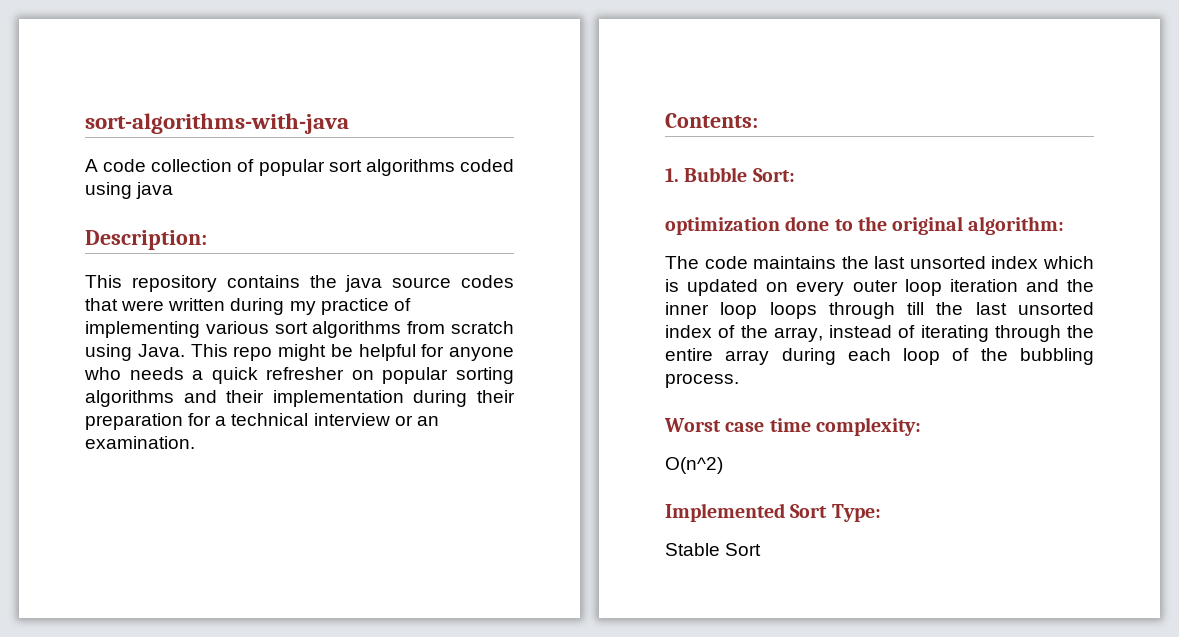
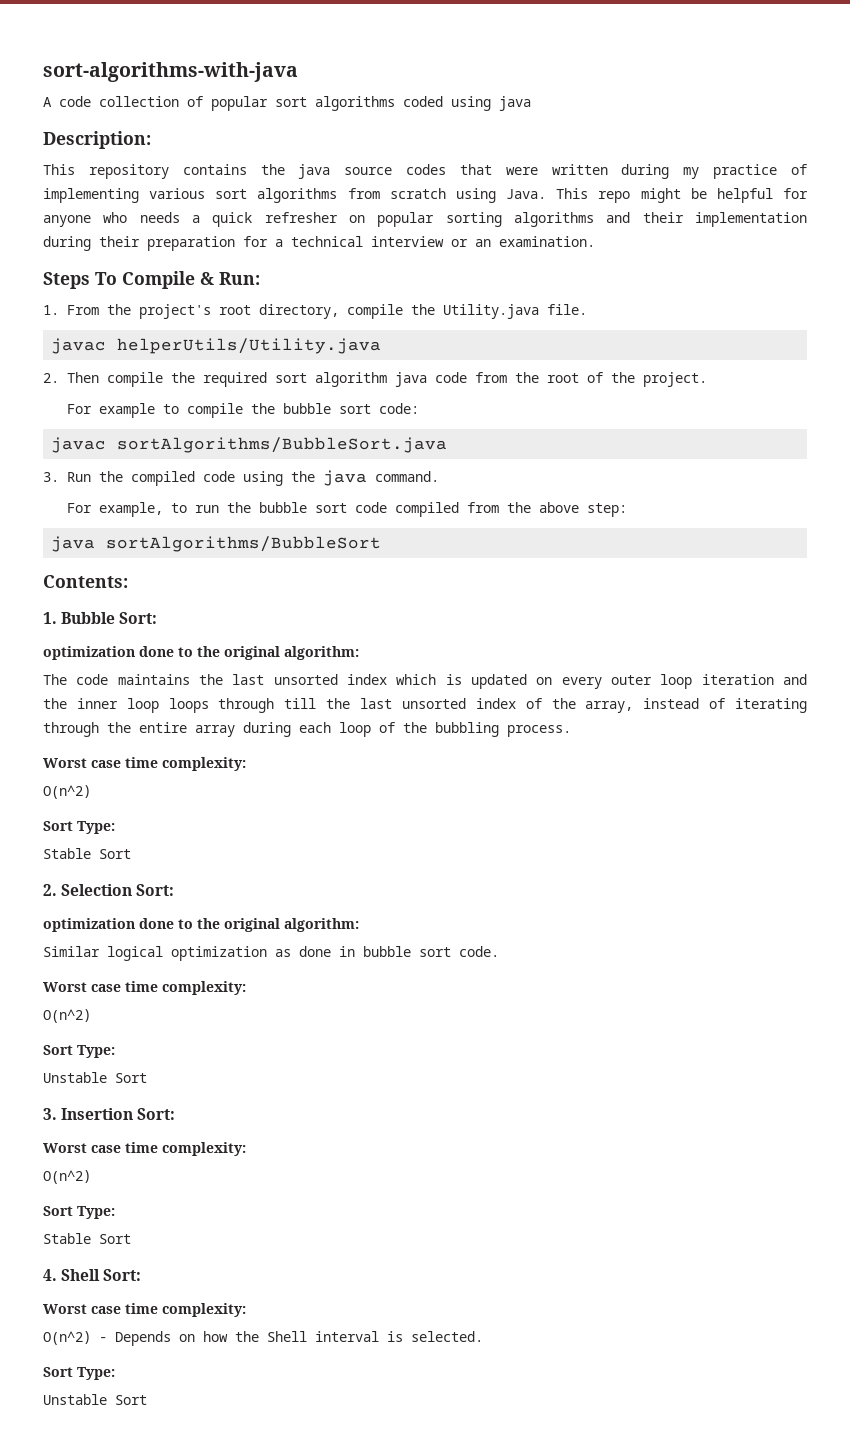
(195, 442) none -> [43,271,260,289] [43,304,588,319] [51,338,382,354] [43,372,708,387] [67,403,420,418] [51,437,448,453] [43,470,440,486] [67,502,628,517] [51,536,382,552] // Steps To Compile & Run: // 1. From the project's root directory, compile the Utility.java file. // javac helperUtils/Utility.java // 2. Then compile the required sort algorithm java code from the root of the project. // For example to compile the bubble sort code: // javac sortAlgorithms/BubbleSort.java // 3. Run the compiled code using the java command. // For example, to run the bubble sort code compiled from the above step: // java sortAlgorithms/BubbleSort
[665,503,881,522] [665,543,762,556] Implemented Sort Type: // Stable Sort -> [43,821,115,834] [43,848,131,859] [43,884,175,896] [43,918,359,932] [43,946,499,961] [43,981,246,995] [43,1009,91,1023] [43,1045,115,1058] [43,1072,147,1083] [43,1108,176,1120] [43,1142,246,1156] [43,1170,91,1184] [43,1206,115,1219] [43,1233,131,1244] [43,1269,142,1281] [43,1303,246,1317] [43,1331,483,1346] [43,1367,115,1380] [43,1394,147,1405] Sort Type: // Stable Sort // 2. Selection Sort: // optimization done to the original algorithm: // Similar logical optimization as done in bubble sort code. // Worst case time complexity: // O(n^2) // Sort Type: // Unstable Sort // 3. Insertion Sort: // Worst case time complexity: // O(n^2) // Sort Type: // Stable Sort // 4. Shell Sort: // Worst case time complexity: // O(n^2) - Depends on how the Shell interval is selected. // Sort Type: // Unstable Sort

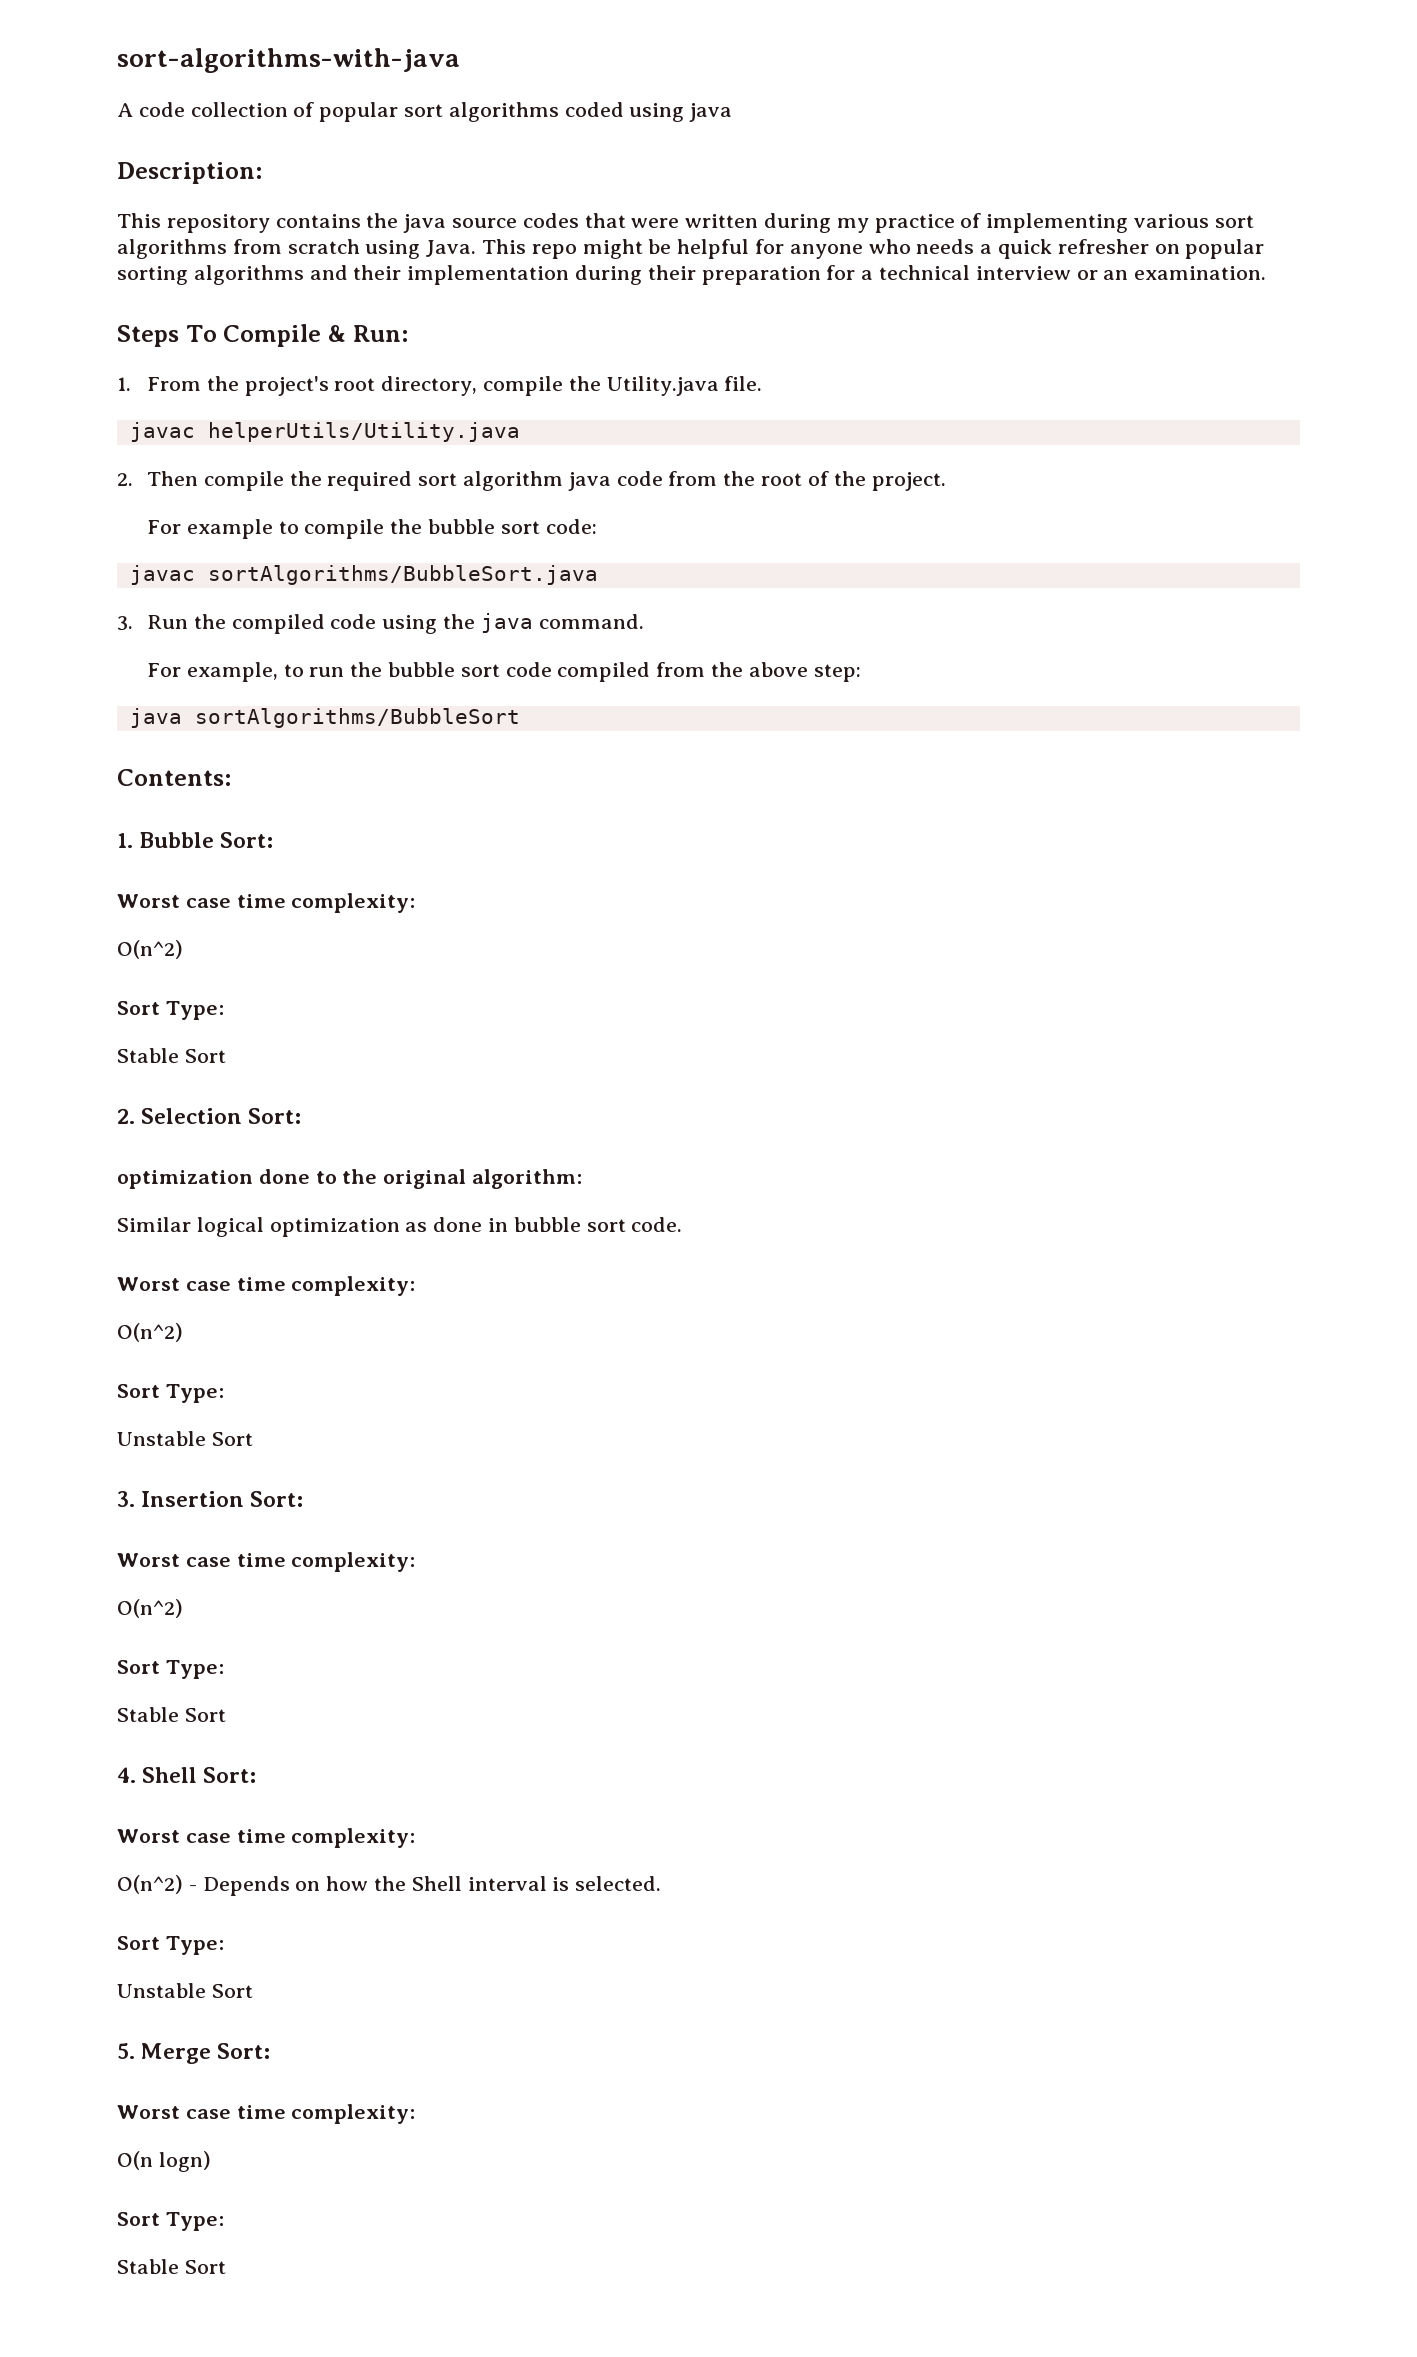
[43,646,359,660] [43,674,808,689] [43,698,808,713] [43,722,571,737] // optimization done to the original algorithm: // The code maintains the last unsorted index which is updated on every outer loop iteration and the inner loop loops through till the last unsorted index of the array, instead of iterating through the entire array during each loop of the bubbling process. -> (274, 840) none
(147, 1400) none -> [117,2043,271,2064] [117,2104,416,2124] [117,2151,211,2172] [117,2212,224,2231] [117,2259,226,2274] // 5. Merge Sort: // Worst case time complexity: // O(n logn) // Sort Type: // Stable Sort

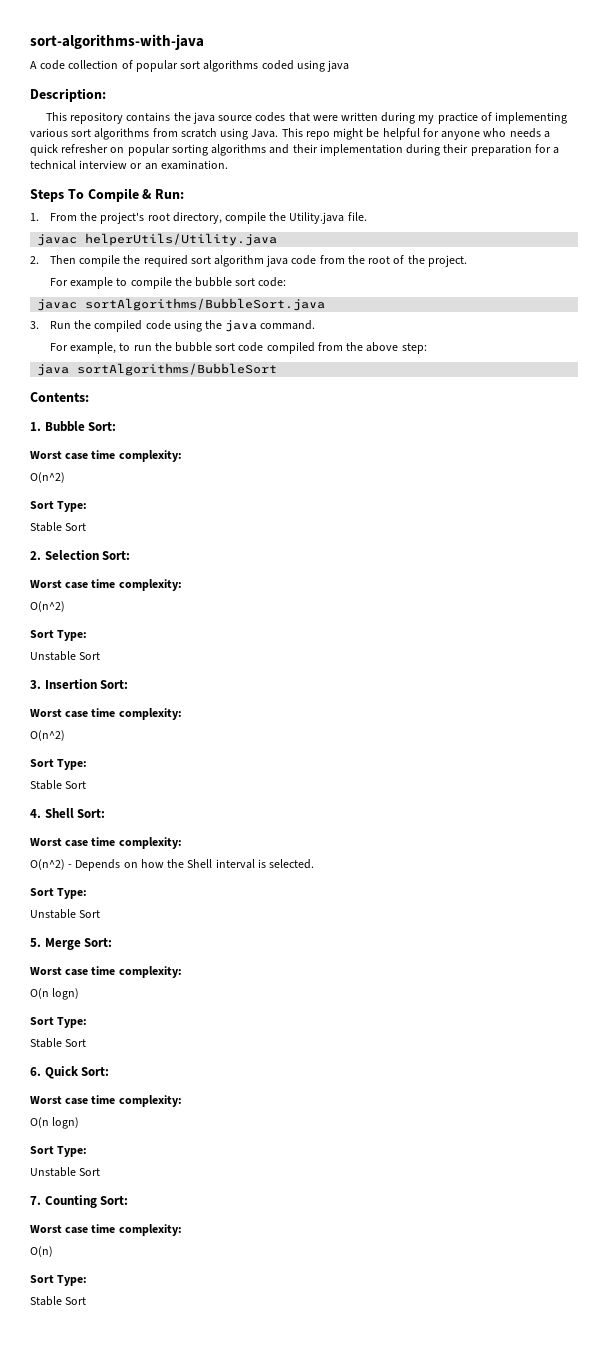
[117,1169,583,1189] [117,1217,683,1237] // optimization done to the original algorithm: // Similar logical optimization as done in bubble sort code. -> (131, 555) none
(226, 2267) none -> [30,1066,110,1079] [30,1095,182,1107] [30,1117,80,1129] [30,1146,88,1157] [30,1167,101,1177] [30,1195,129,1208] [30,1224,182,1236] [30,1246,53,1257] [30,1275,88,1286] [30,1296,87,1306] // 6. Quick Sort: // Worst case time complexity: // O(n logn) // Sort Type: // Unstable Sort // 7. Counting Sort: // Worst case time complexity: // O(n) // Sort Type: // Stable Sort

